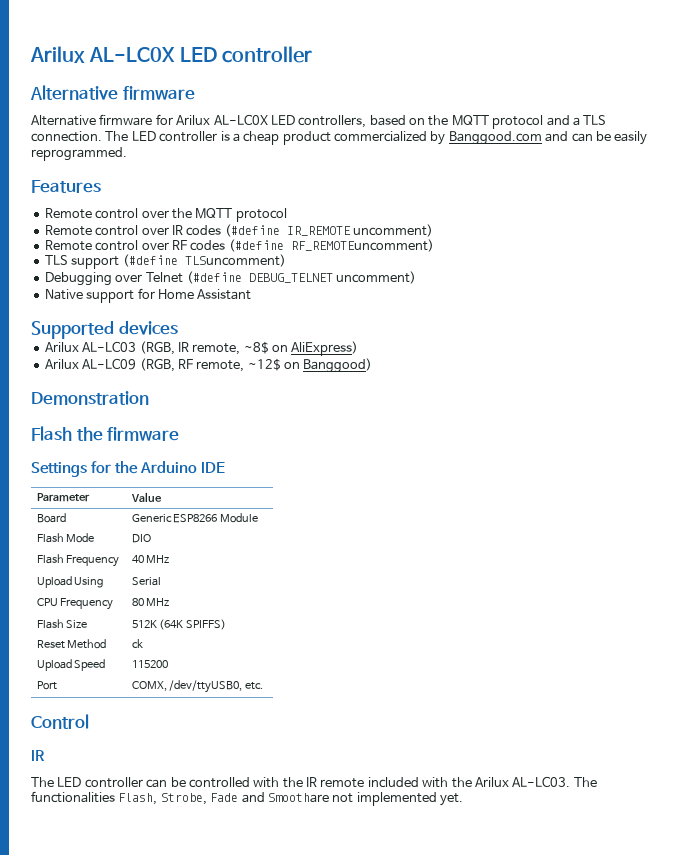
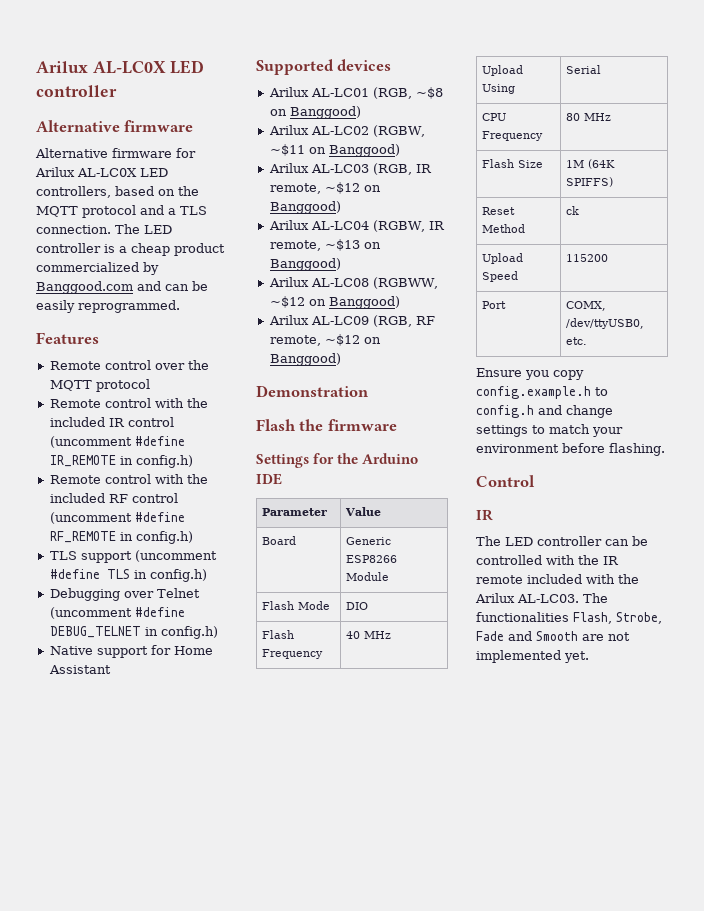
[141,224,433,237] [44,239,434,252] [44,254,286,269] [44,271,417,286] over IR codes (#define IR_REMOTE uncomment) // Remote control over RF codes (#define RF_REMOTEuncomment) // TLS support (#define TLSuncomment) // Debugging over Telnet (#define DEBUG_TELNET uncomment) -> [154,398,208,408] [49,417,174,427] [49,436,185,448] [49,455,193,468] [49,474,208,484] [49,493,178,503] [49,512,185,524] [49,531,193,544] [49,550,217,563] [49,569,207,582] [49,588,200,601] [49,607,185,619] [49,626,218,639] with the included IR control (uncomment #define IR_REMOTE in config.h) // Remote control with the included RF control (uncomment #define RF_REMOTE in config.h) // TLS support (uncomment #define TLS in config.h) // Debugging over Telnet (uncomment #define DEBUG_TELNET in config.h)
(178, 328) none -> [268,87,443,99] [269,106,361,119] [268,125,425,137] [269,144,400,157] // Arilux AL-LC01 (RGB, ~$8 on Banggood) // Arilux AL-LC02 (RGBW, ~$11 on Banggood)
[243,341,359,356] ~8$ on AliExpress) -> [324,182,381,194] [269,201,341,214] [268,220,445,232] [269,239,381,251] [269,258,341,271] [268,277,438,289] [269,296,400,309] ~$12 on Banggood) // Arilux AL-LC04 (RGBW, IR remote, ~$13 on Banggood) // Arilux AL-LC08 (RGBWW, ~$12 on Banggood)
[247,358,281,371] ~12$ -> [324,334,360,346] ~$12
[131,620,157,628] 512K -> [566,160,585,168] 1M
(264, 686) none -> [476,368,584,380] [476,386,608,399] [476,405,613,418] [476,424,623,437] [476,443,665,456] // Ensure you copy config.example.h to config.h and change settings to match your environment before flashing.
[267,793,329,803] Smoothare -> [536,631,604,641] Smooth are

